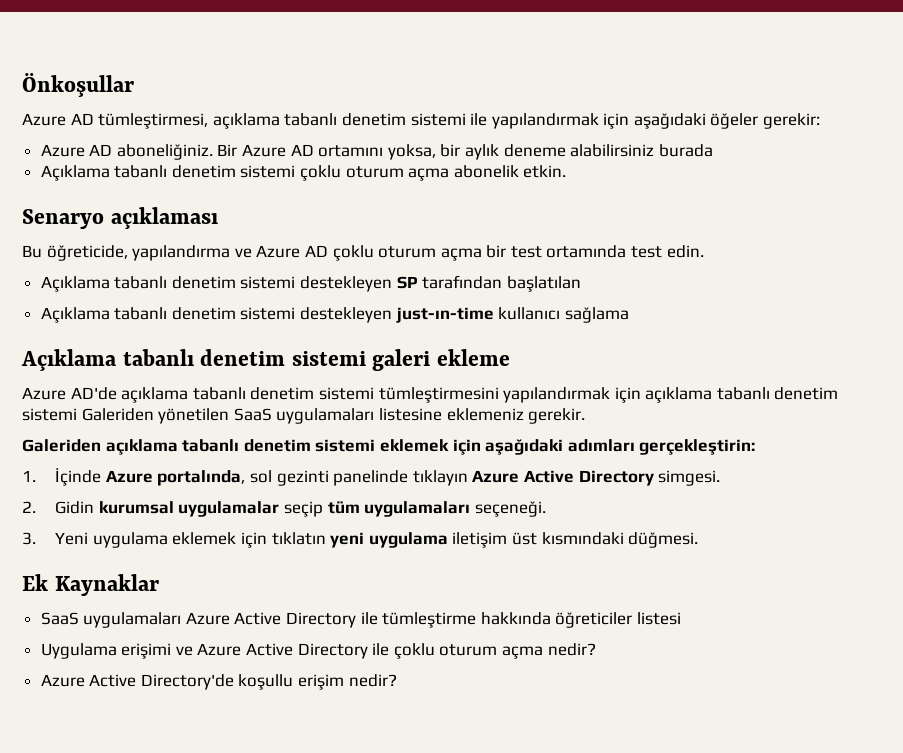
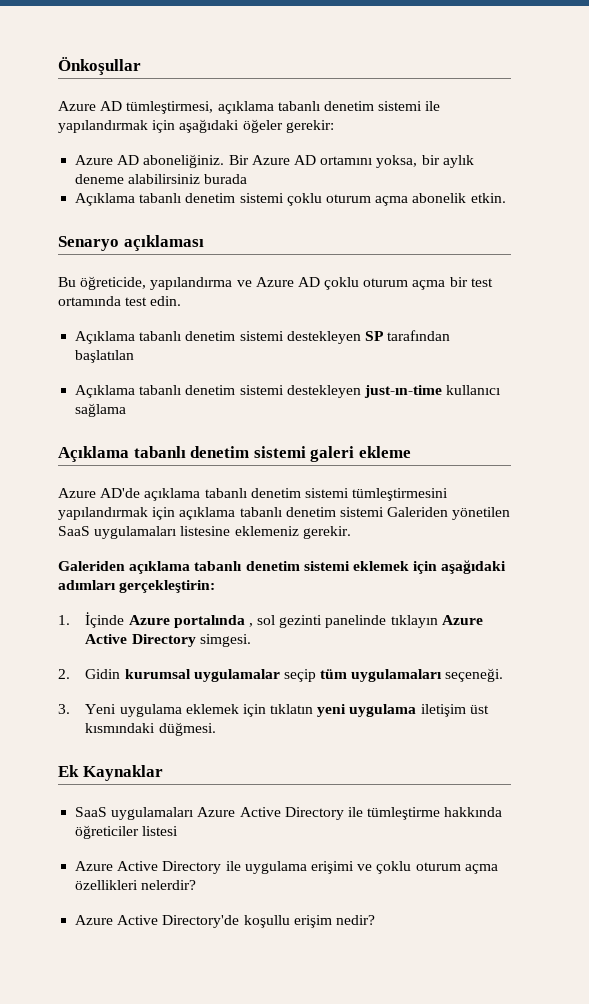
[157,470,246,486] portalında, -> [173,615,253,628] portalında ,
[40,643,596,659] Uygulama erişimi ve Azure Active Directory ile çoklu oturum açma nedir? -> [75,861,498,874] [75,880,197,890] Azure Active Directory ile uygulama erişimi ve çoklu oturum açma özellikleri nelerdir?

